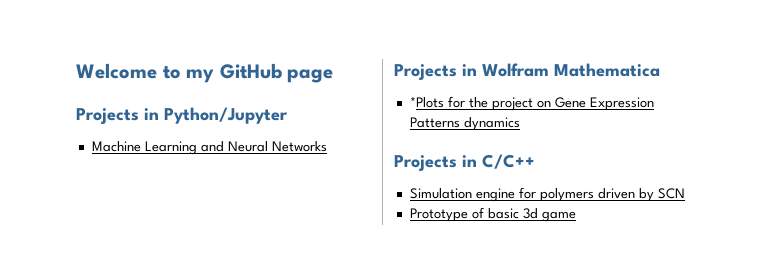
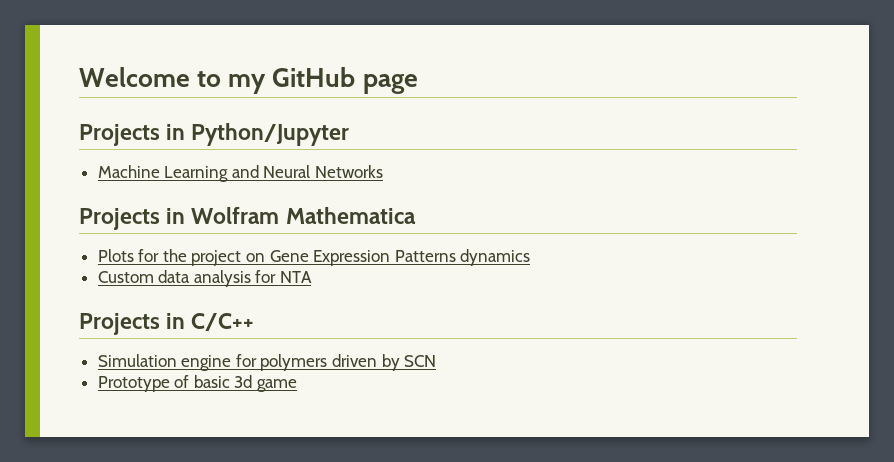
[409,97,444,108] *Plots -> [97,249,134,262] Plots
(520, 124) none -> [97,270,313,287] // Custom data analysis for NTA

